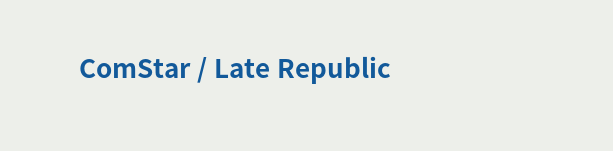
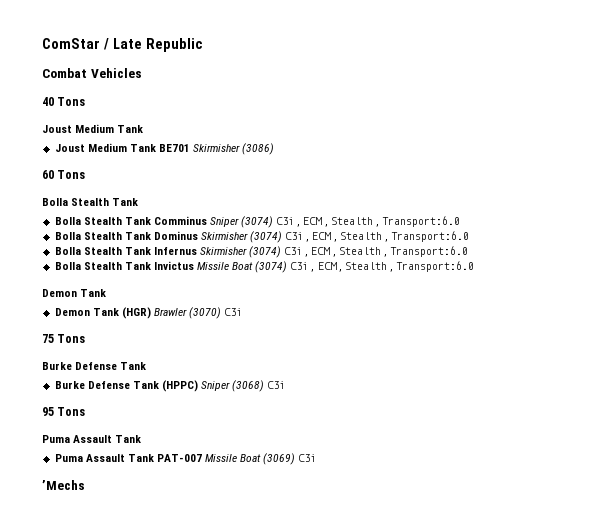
(392, 70) none -> [42,68,142,78] [42,97,86,106] [42,124,144,133] [54,143,275,155] [42,170,86,179] [42,198,139,206] [54,216,460,228] [54,231,469,243] [54,246,468,258] [54,261,475,273] [42,289,107,297] [54,307,243,319] [42,334,86,343] [42,362,147,370] [54,380,286,392] [42,407,86,416] [42,435,142,443] [54,453,317,465] [42,480,85,490] // Combat Vehicles // 40 Tons // Joust Medium Tank // Joust Medium Tank BE701 Skirmisher (3086) // 60 Tons // Bolla Stealth Tank // Bolla Stealth Tank Comminus Sniper (3074) C3i , ECM , Stealth , Transport:6.0 // Bolla Stealth Tank Dominus Skirmisher (3074) C3i , ECM , Stealth , Transport:6.0 // Bolla Stealth Tank Infernus Skirmisher (3074) C3i , ECM , Stealth , Transport:6.0 // Bolla Stealth Tank Invictus Missile Boat (3074) C3i , ECM , Stealth , Transport:6.0 // Demon Tank // Demon Tank (HGR) Brawler (3070) C3i // 75 Tons // Burke Defense Tank // Burke Defense Tank (HPPC) Sniper (3068) C3i // 95 Tons // Puma Assault Tank // Puma Assault Tank PAT-007 Missile Boat (3069) C3i // ’Mechs

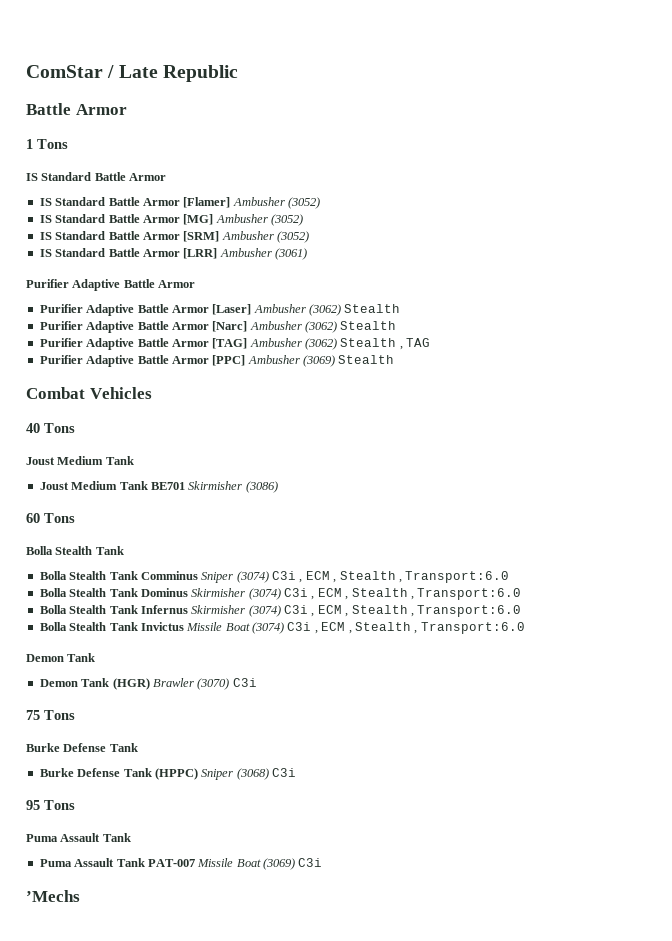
(203, 45) none -> [26,103,127,115] [26,139,68,149] [26,172,167,181] [39,197,320,209] [39,214,303,226] [39,231,309,243] [39,248,307,260] [26,279,196,291] [39,304,401,316] [39,321,397,333] [39,338,431,350] [39,355,395,367] // Battle Armor // 1 Tons // IS Standard Battle Armor // IS Standard Battle Armor [Flamer] Ambusher (3052) // IS Standard Battle Armor [MG] Ambusher (3052) // IS Standard Battle Armor [SRM] Ambusher (3052) // IS Standard Battle Armor [LRR] Ambusher (3061) // Purifier Adaptive Battle Armor // Purifier Adaptive Battle Armor [Laser] Ambusher (3062) Stealth // Purifier Adaptive Battle Armor [Narc] Ambusher (3062) Stealth // Purifier Adaptive Battle Armor [TAG] Ambusher (3062) Stealth , TAG // Purifier Adaptive Battle Armor [PPC] Ambusher (3069) Stealth

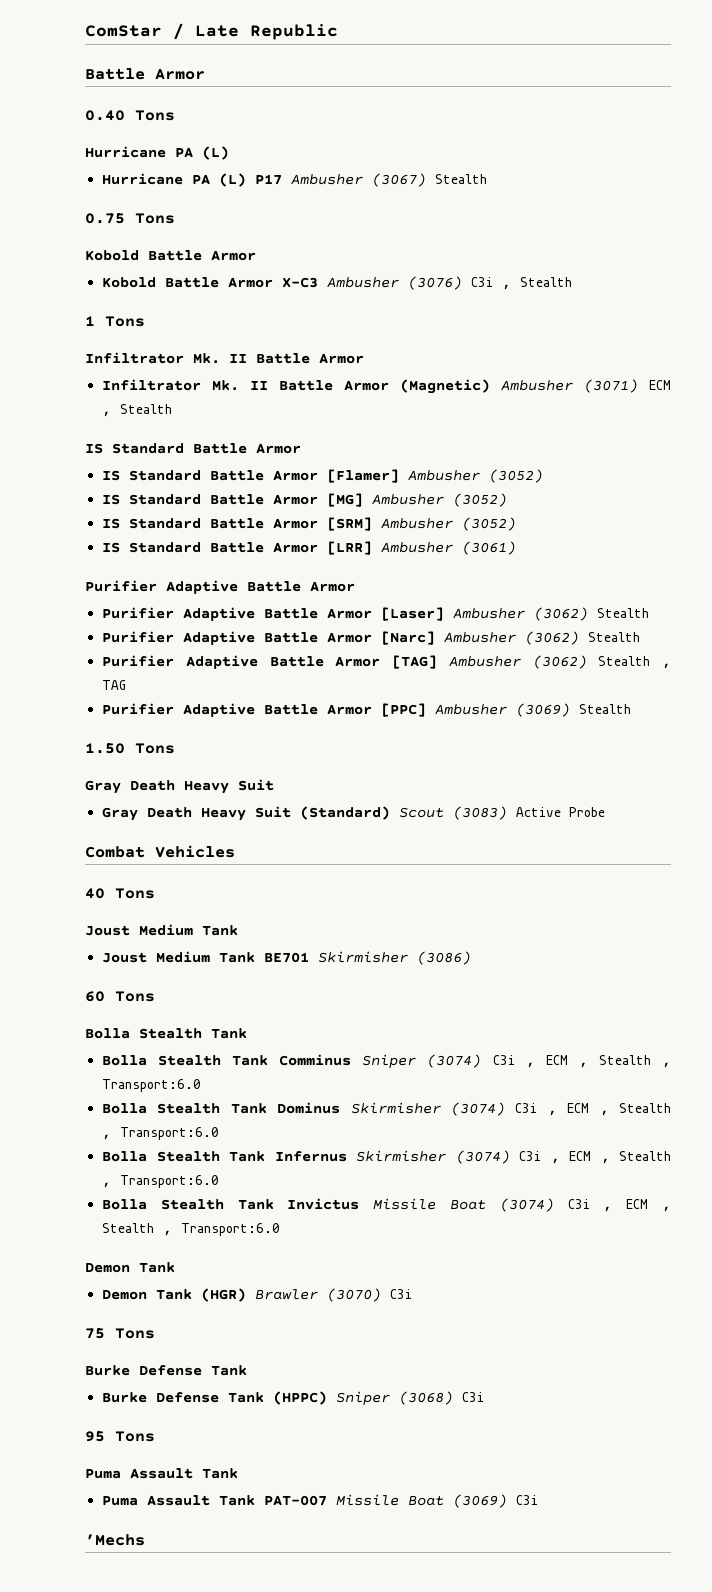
[26,139,68,149] 1 Tons -> [85,110,175,121] [85,146,229,160] [102,173,488,187] [85,213,175,224] [85,250,256,261] [102,276,573,290] [85,316,145,327] [85,352,364,364] [102,379,671,394] [102,404,173,417] 0.40 Tons // Hurricane PA (L) // Hurricane PA (L) P17 Ambusher (3067) Stealth // 0.75 Tons // Kobold Battle Armor // Kobold Battle Armor X-C3 Ambusher (3076) C3i , Stealth // 1 Tons // Infiltrator Mk. II Battle Armor // Infiltrator Mk. II Battle Armor (Magnetic) Ambusher (3071) ECM , Stealth
(395, 359) none -> [85,743,175,754] [85,779,274,794] [102,806,606,821] // 1.50 Tons // Gray Death Heavy Suit // Gray Death Heavy Suit (Standard) Scout (3083) Active Probe

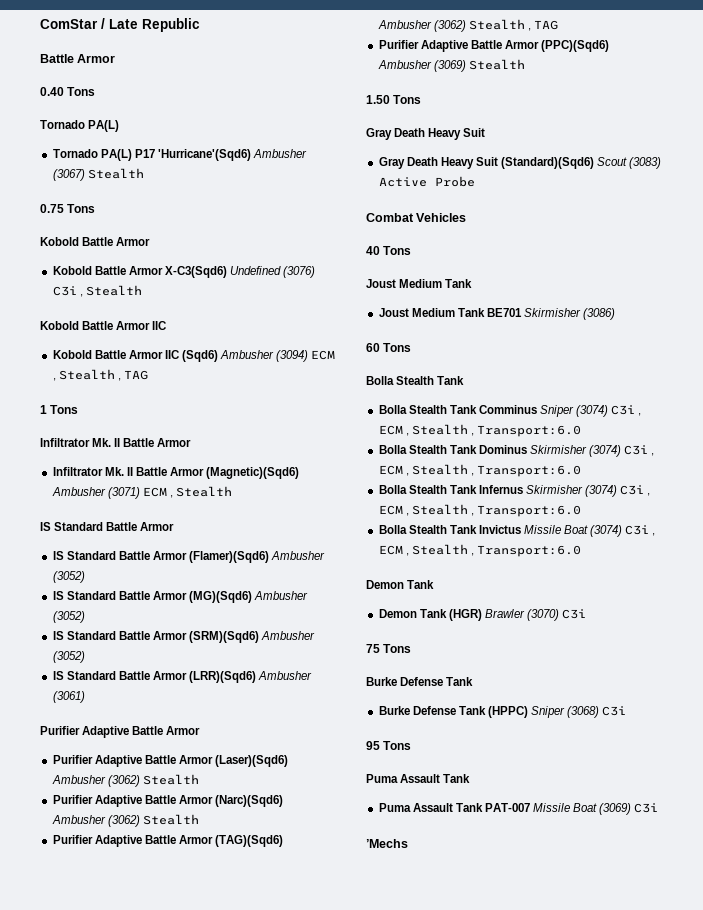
[85,146,229,160] [102,173,283,187] Hurricane PA (L) // Hurricane PA (L) P17 -> [40,120,120,132] [52,149,251,161] Tornado PA(L) // Tornado PA(L) P17 'Hurricane'(Sqd6)
[282,277,400,288] X-C3 Ambusher -> [164,266,282,278] X-C3(Sqd6) Undefined
(573, 282) none -> [40,321,167,330] [52,350,336,362] [52,369,148,381] // Kobold Battle Armor IIC // Kobold Battle Armor IIC (Sqd6) Ambusher (3094) ECM , Stealth , TAG
[400,379,491,394] (Magnetic) -> [206,467,300,479] (Magnetic)(Sqd6)
[327,469,544,483] [102,493,508,507] [102,517,517,531] [102,541,373,555] [Flamer] Ambusher (3052) // IS Standard Battle Armor [MG] Ambusher (3052) // IS Standard Battle Armor [SRM] Ambusher (3052) // IS Standard Battle Armor [LRR] -> [189,551,326,563] [52,571,85,583] [52,591,309,603] [52,611,85,623] [52,631,316,643] [52,651,85,663] [52,671,257,683] (Flamer)(Sqd6) Ambusher (3052) // IS Standard Battle Armor (MG)(Sqd6) Ambusher (3052) // IS Standard Battle Armor (SRM)(Sqd6) Ambusher (3052) // IS Standard Battle Armor (LRR)(Sqd6)
[381,607,650,621] [102,631,641,645] [102,655,438,669] [Laser] Ambusher (3062) Stealth // Purifier Adaptive Battle Armor [Narc] Ambusher (3062) Stealth // Purifier Adaptive Battle Armor [TAG] -> [215,755,289,767] [51,774,199,787] [52,795,284,807] [51,814,199,827] [52,835,284,847] (Laser)(Sqd6) Ambusher (3062) Stealth // Purifier Adaptive Battle Armor (Narc)(Sqd6) Ambusher (3062) Stealth // Purifier Adaptive Battle Armor (TAG)(Sqd6)
[381,703,427,717] [PPC] -> [541,40,610,52] (PPC)(Sqd6)
[300,806,391,820] (Standard) -> [501,157,595,169] (Standard)(Sqd6)

